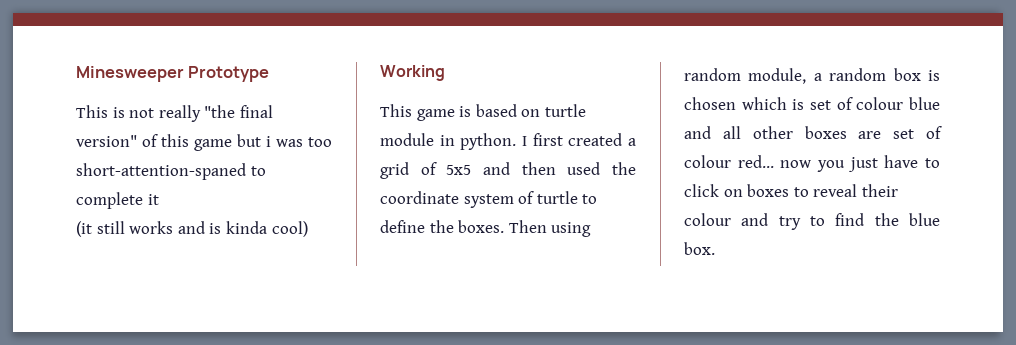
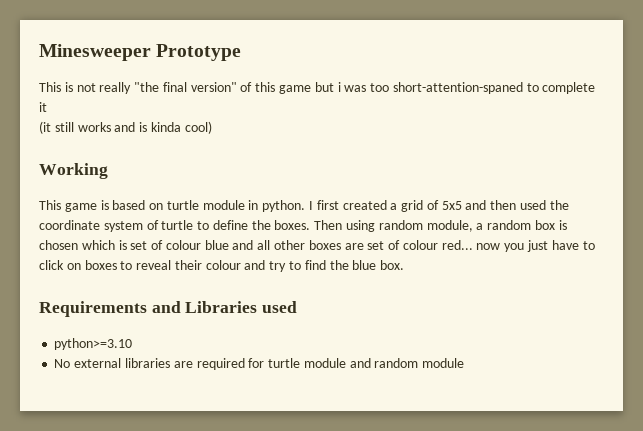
(715, 248) none -> [39,301,298,317] [54,338,133,350] [54,358,465,370] // Requirements and Libraries used // python>=3.10 // No external libraries are required for turtle module and random module

